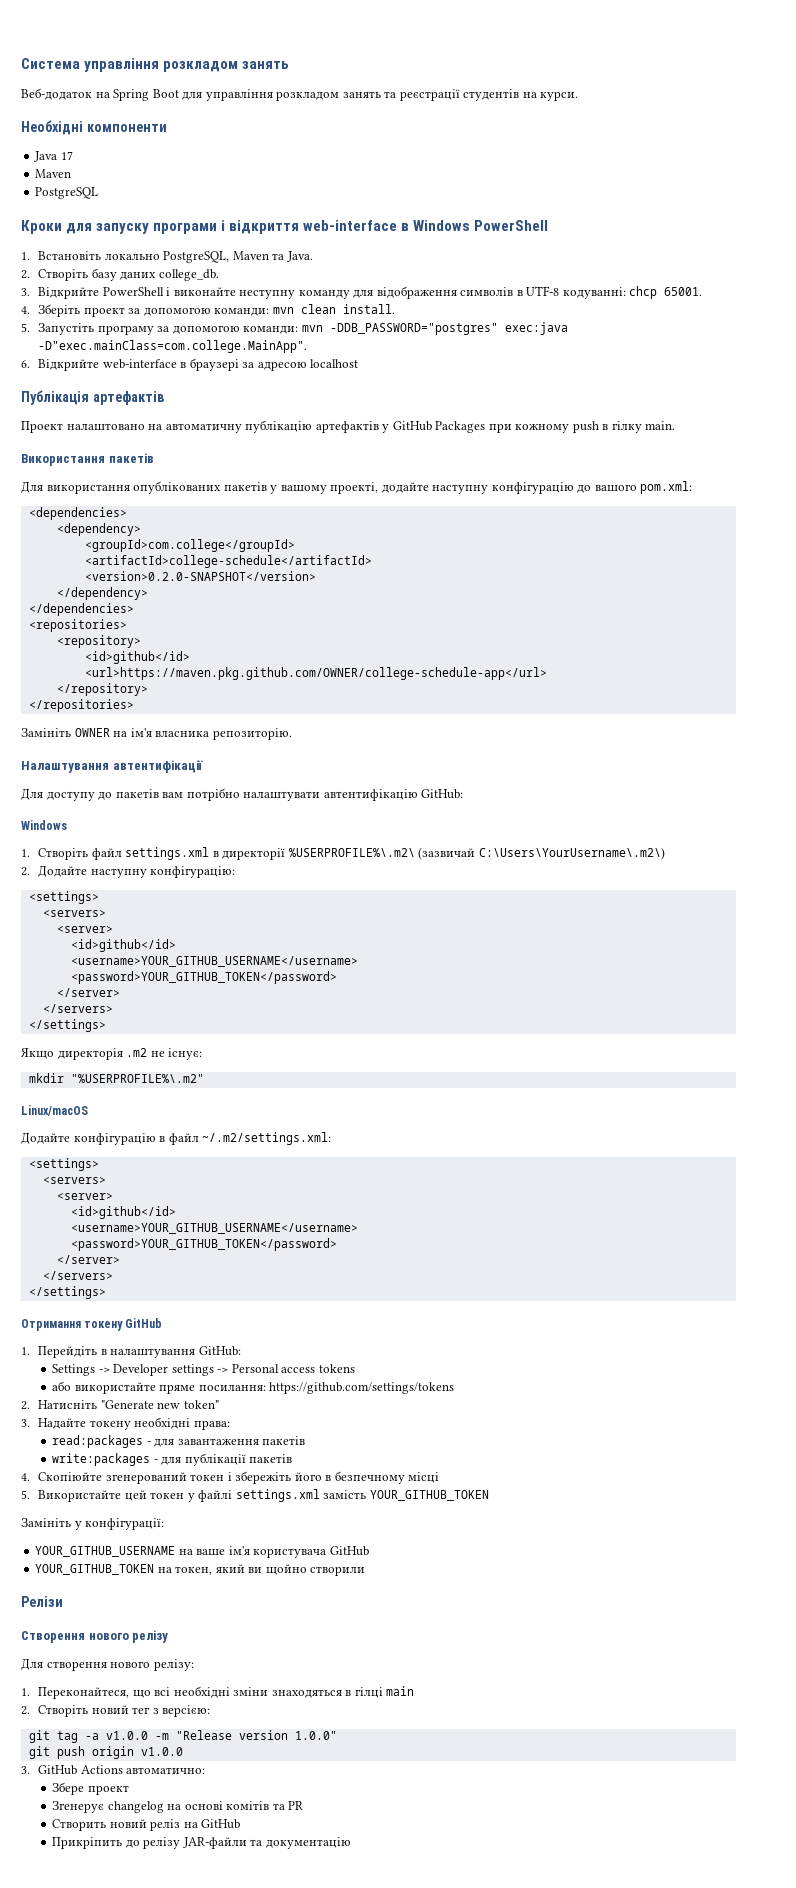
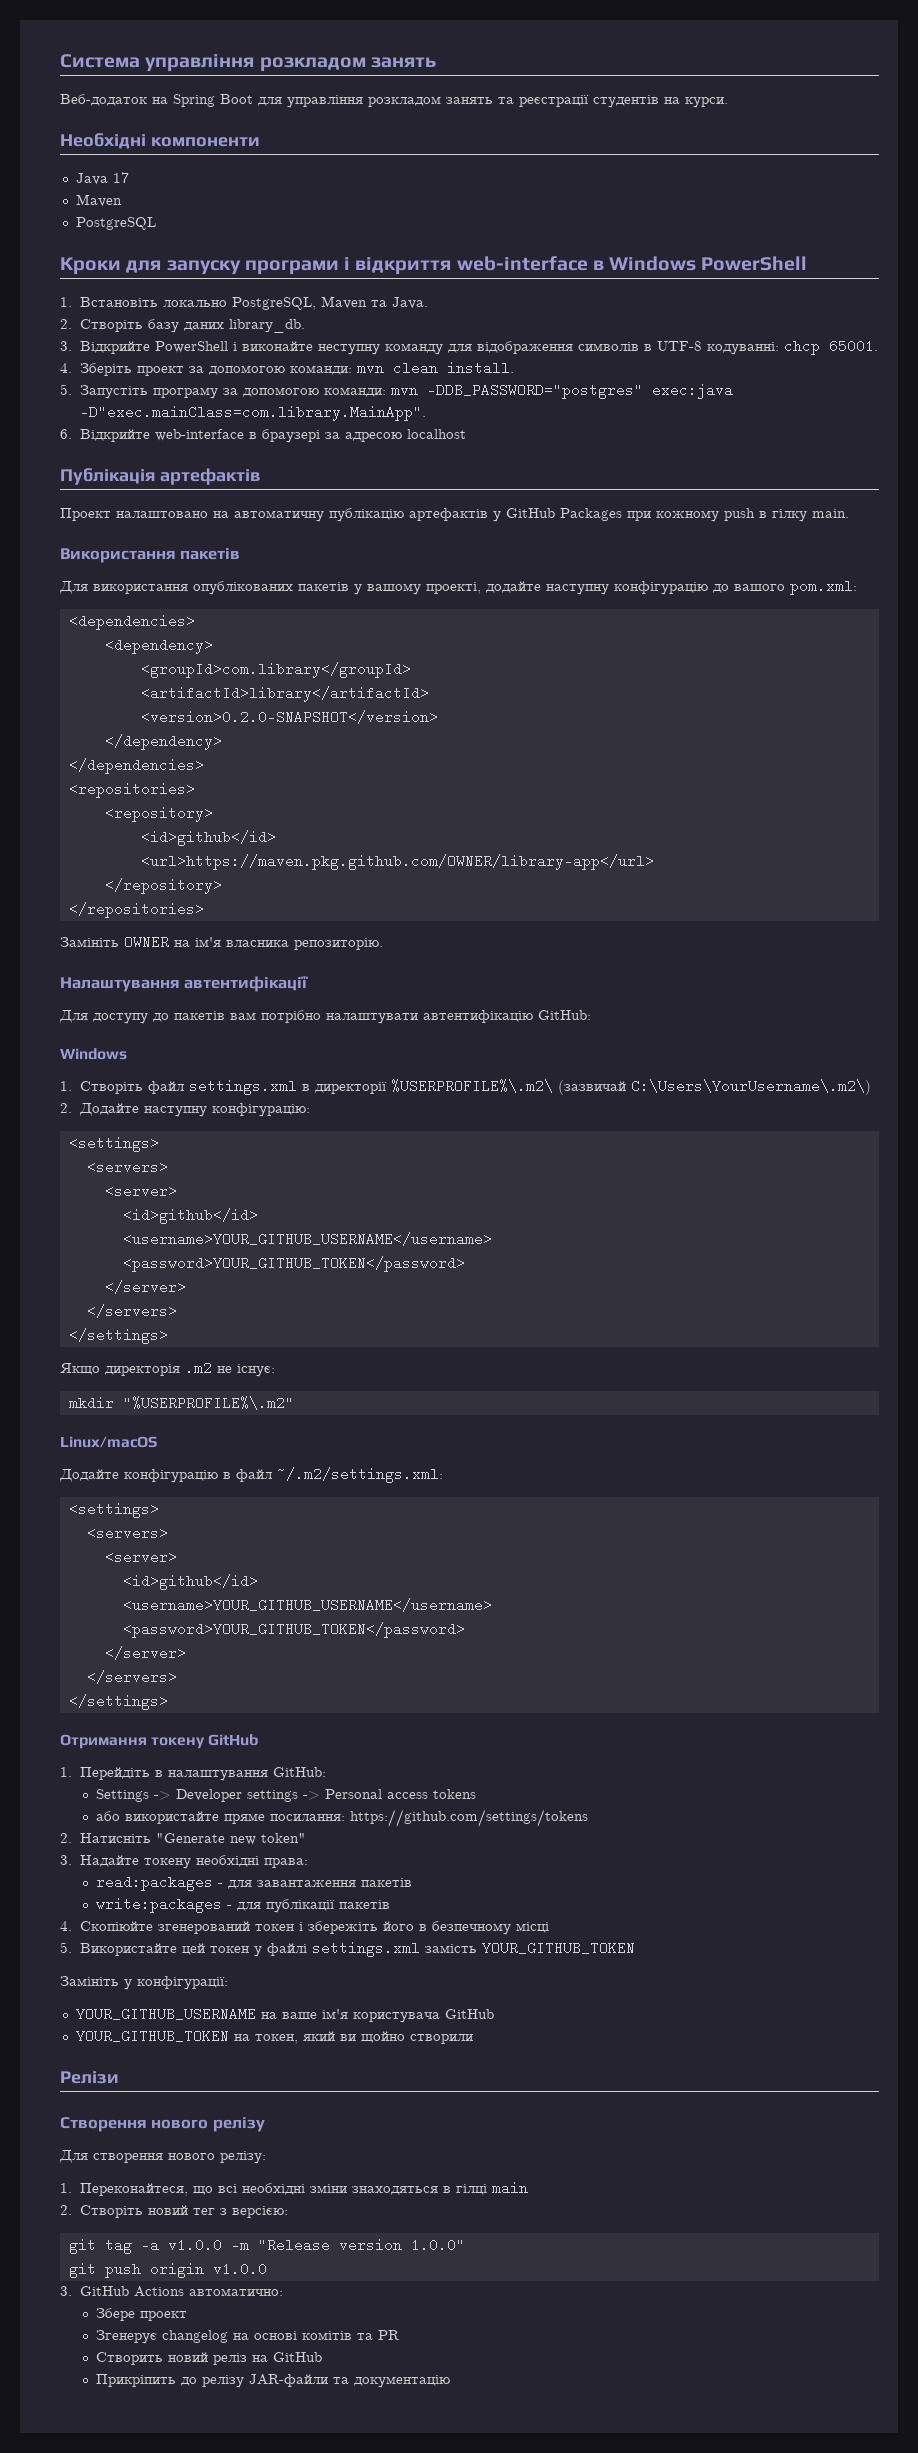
[158,269,219,281] college_db. -> [229,319,306,333] library_db.
[38,340,308,353] -D"exec.mainClass=com.college.MainApp". -> [80,405,427,421] -D"exec.mainClass=com.library.MainApp".
[84,539,295,552] [84,555,372,568] <groupId>com.college</groupId> // <artifactId>college-schedule</artifactId> -> [140,662,411,678] [140,686,429,702] <groupId>com.library</groupId> // <artifactId>library</artifactId>
[84,667,547,680] <url>https://maven.pkg.github.com/OWNER/college-schedule-app</url> -> [140,854,654,870] <url>https://maven.pkg.github.com/OWNER/library-app</url>

